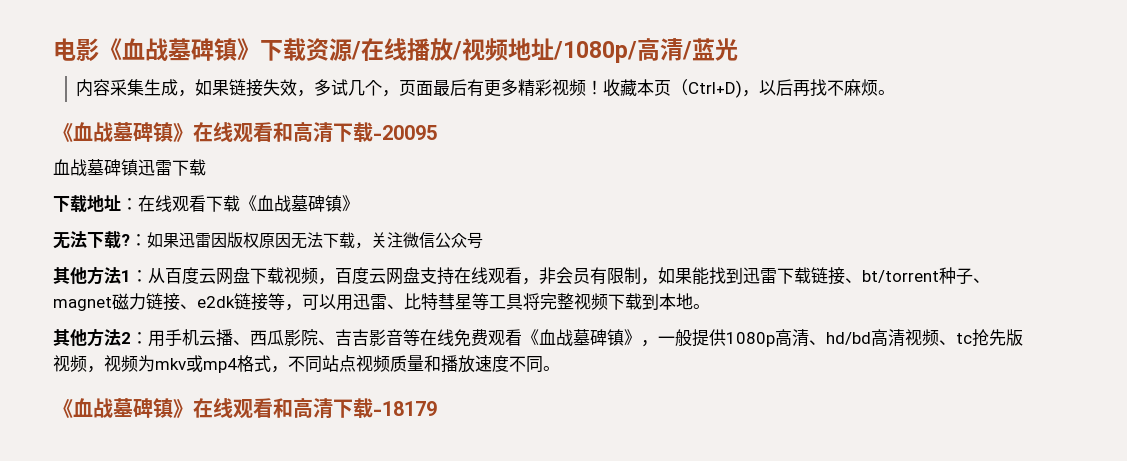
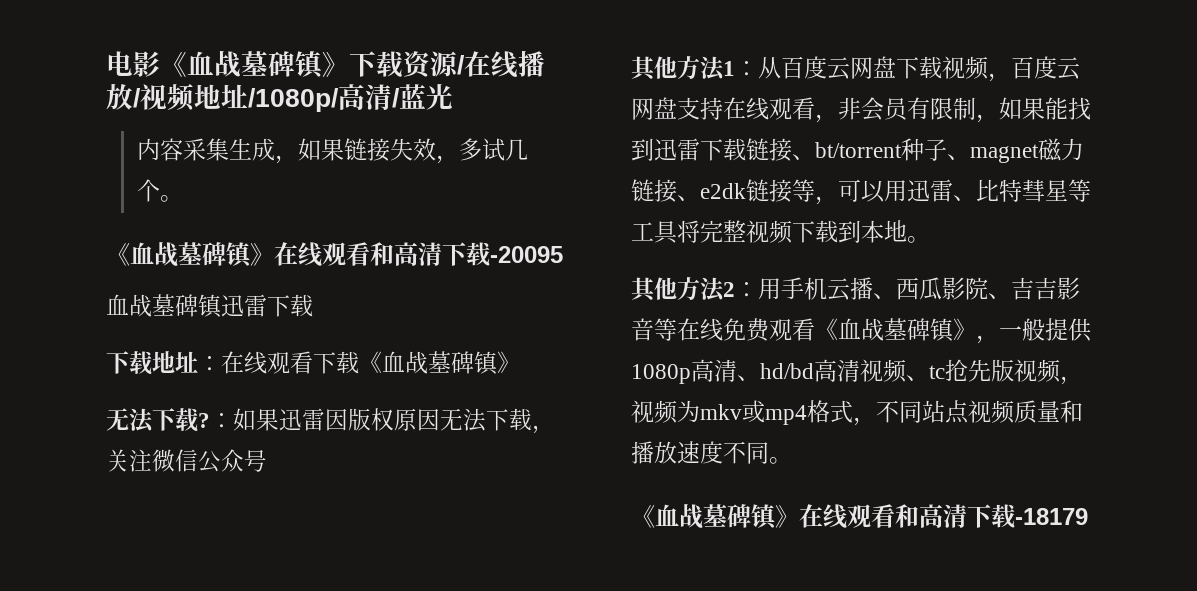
[382,79,879,98] ，页面最后有更多精彩视频！收藏本页（Ctrl+D)，以后再找不麻烦 -> (160, 190) none

